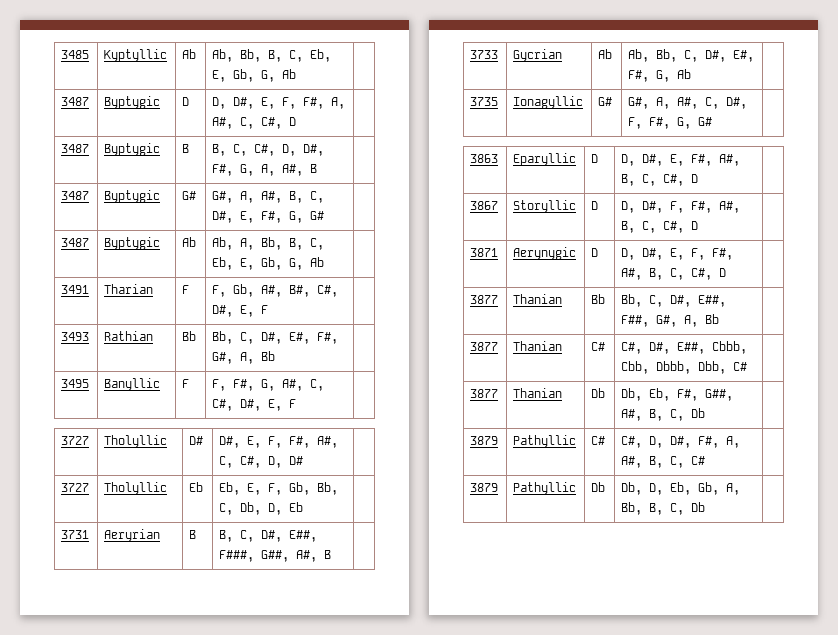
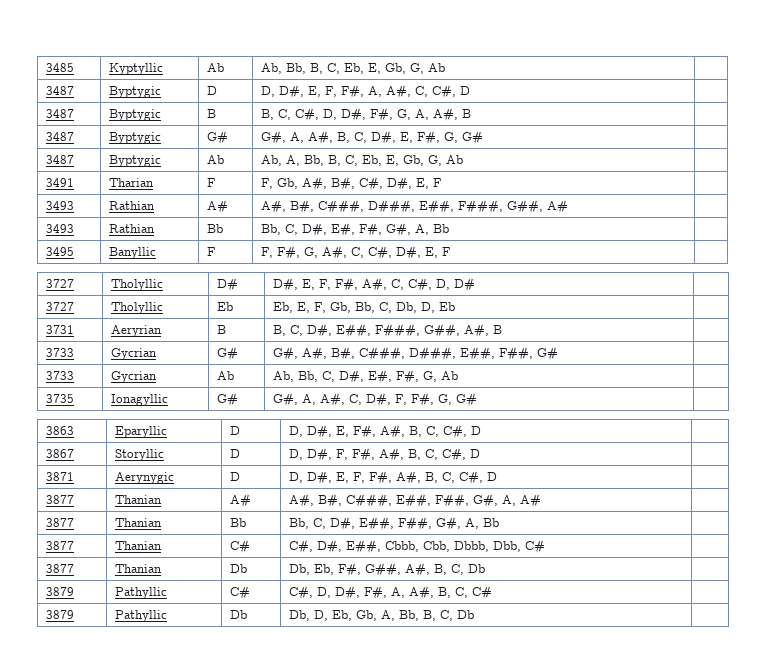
(269, 309) none -> [46,201,75,210] [109,201,156,210] [207,200,229,214] [261,200,569,214] // 3493 | Rathian | A# | A#, B#, C###, D###, E##, F###, G##, A# |
(332, 554) none -> [46,348,75,357] [111,348,158,360] [217,347,239,361] [273,347,559,361] // 3733 | Gycrian | G# | G#, A#, B#, C###, D###, E##, F##, G# |
(727, 272) none -> [46,495,75,504] [115,495,163,504] [230,494,252,508] [289,494,542,508] // 3877 | Thanian | A# | A#, B#, C###, E##, F##, G#, A, A# |

